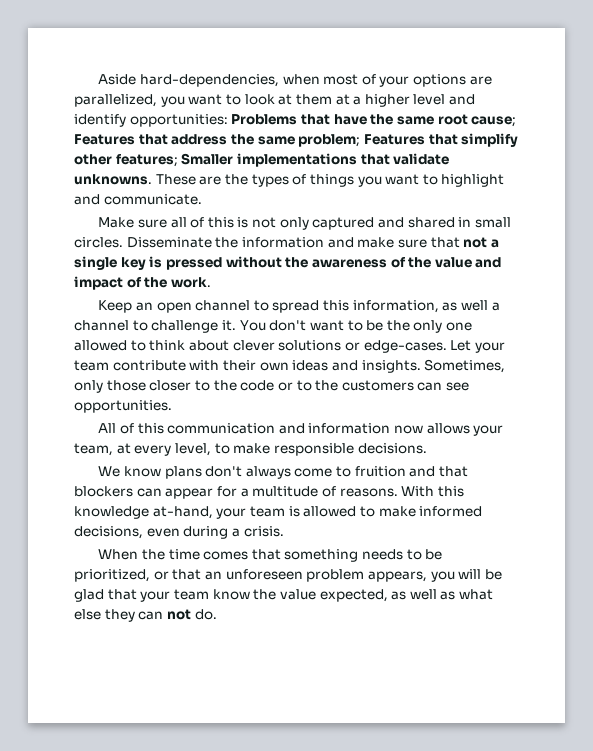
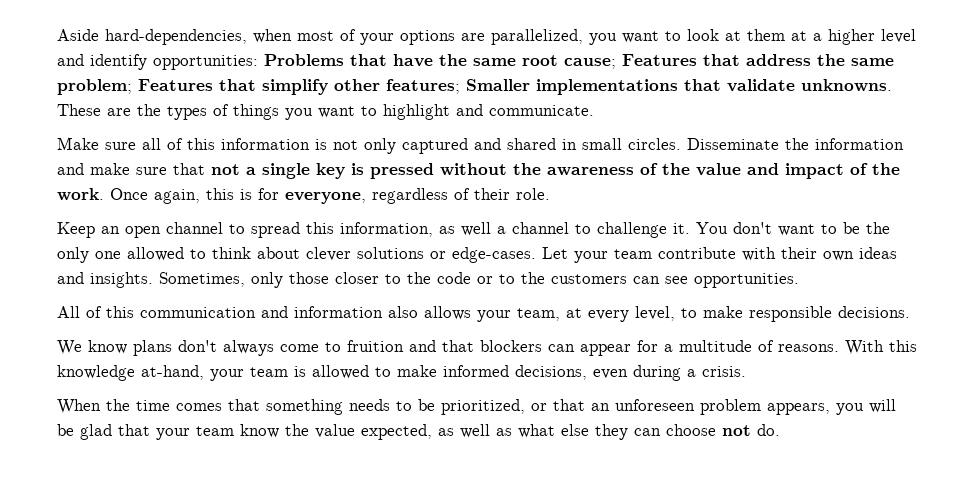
(234, 222) none -> [221,138,310,150] information
(211, 282) none -> [110,188,550,204] Once again, this is for everyone, regardless of their role.
[394,425,424,434] now -> [388,306,418,318] also
(164, 615) none -> [666,424,716,436] choose

